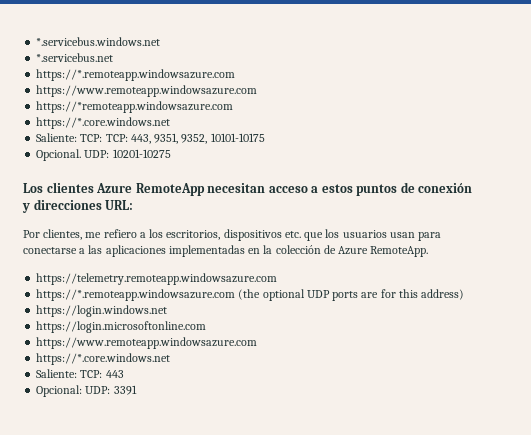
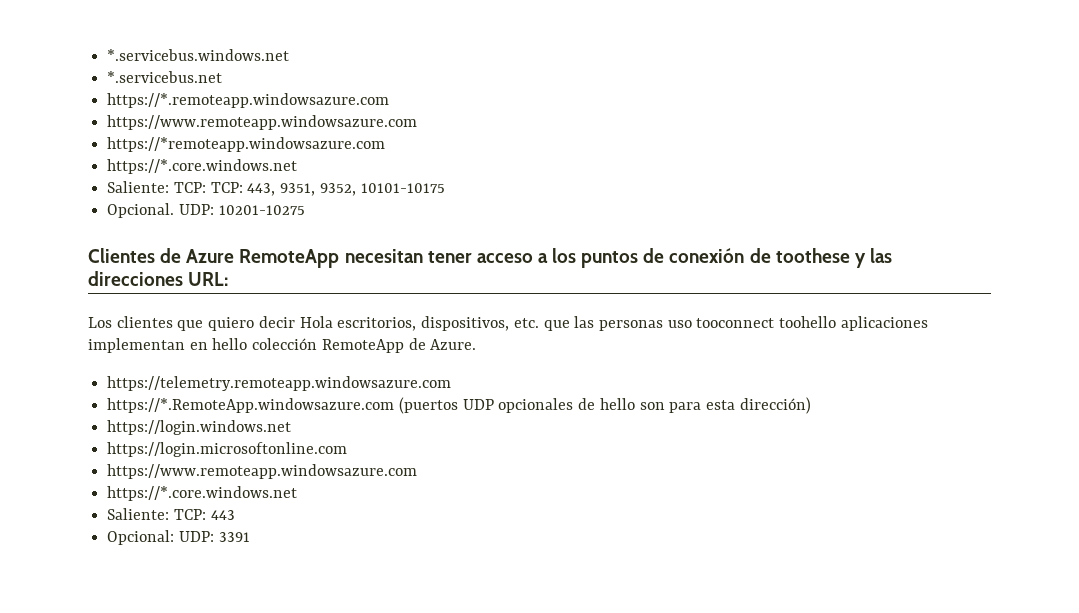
[23,182,94,193] Los clientes -> [88,248,182,263] Clientes de
(266, 188) none -> [427,251,472,263] tener
[321,184,353,193] estos -> [552,248,577,263] los
[22,199,134,213] [23,229,442,241] [23,245,429,257] [36,273,278,285] [36,289,465,301] y direcciones URL: // Por clientes, me refiero a los escritorios, dispositivos etc. que los usuarios usan para conectarse a las aplicaciones implementadas en la colección de Azure RemoteApp. // https://telemetry.remoteapp.windowsazure.com // https://*.remoteapp.windowsazure.com (the optional UDP ports are for this address) -> [749,248,892,268] [88,271,229,286] [88,316,928,331] [88,338,477,353] [107,376,452,391] [107,397,811,414] de toothese y las direcciones URL: // Los clientes que quiero decir Hola escritorios, dispositivos, etc. que las personas uso tooconnect toohello aplicaciones implementan en hello colección RemoteApp de Azure. // https://telemetry.remoteapp.windowsazure.com // https://*.RemoteApp.windowsazure.com (puertos UDP opcionales de hello son para esta dirección)

